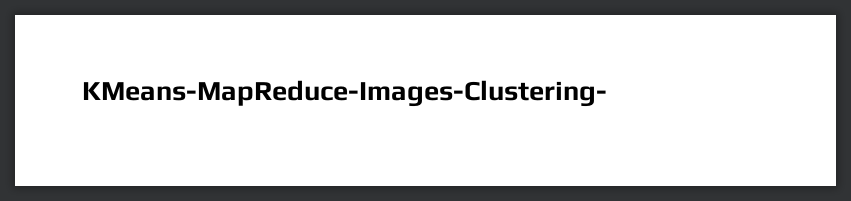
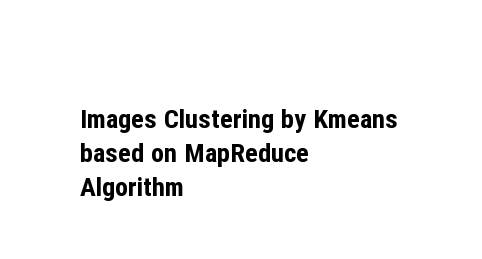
[82,80,607,107] KMeans-MapReduce-Images-Clustering- -> [80,109,399,133] [80,143,310,167] [80,177,184,201] Images Clustering by Kmeans based on MapReduce Algorithm

